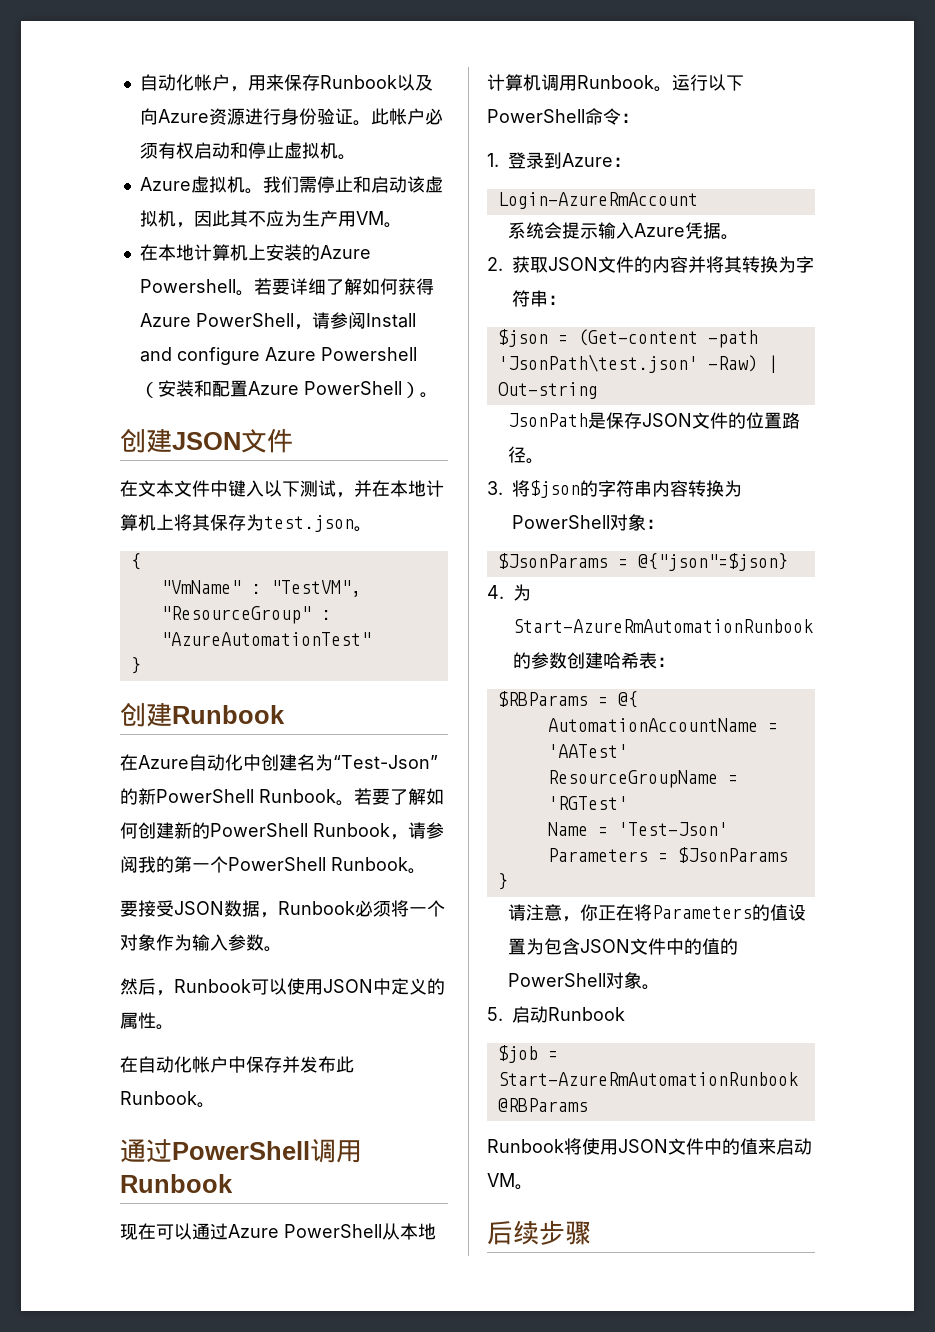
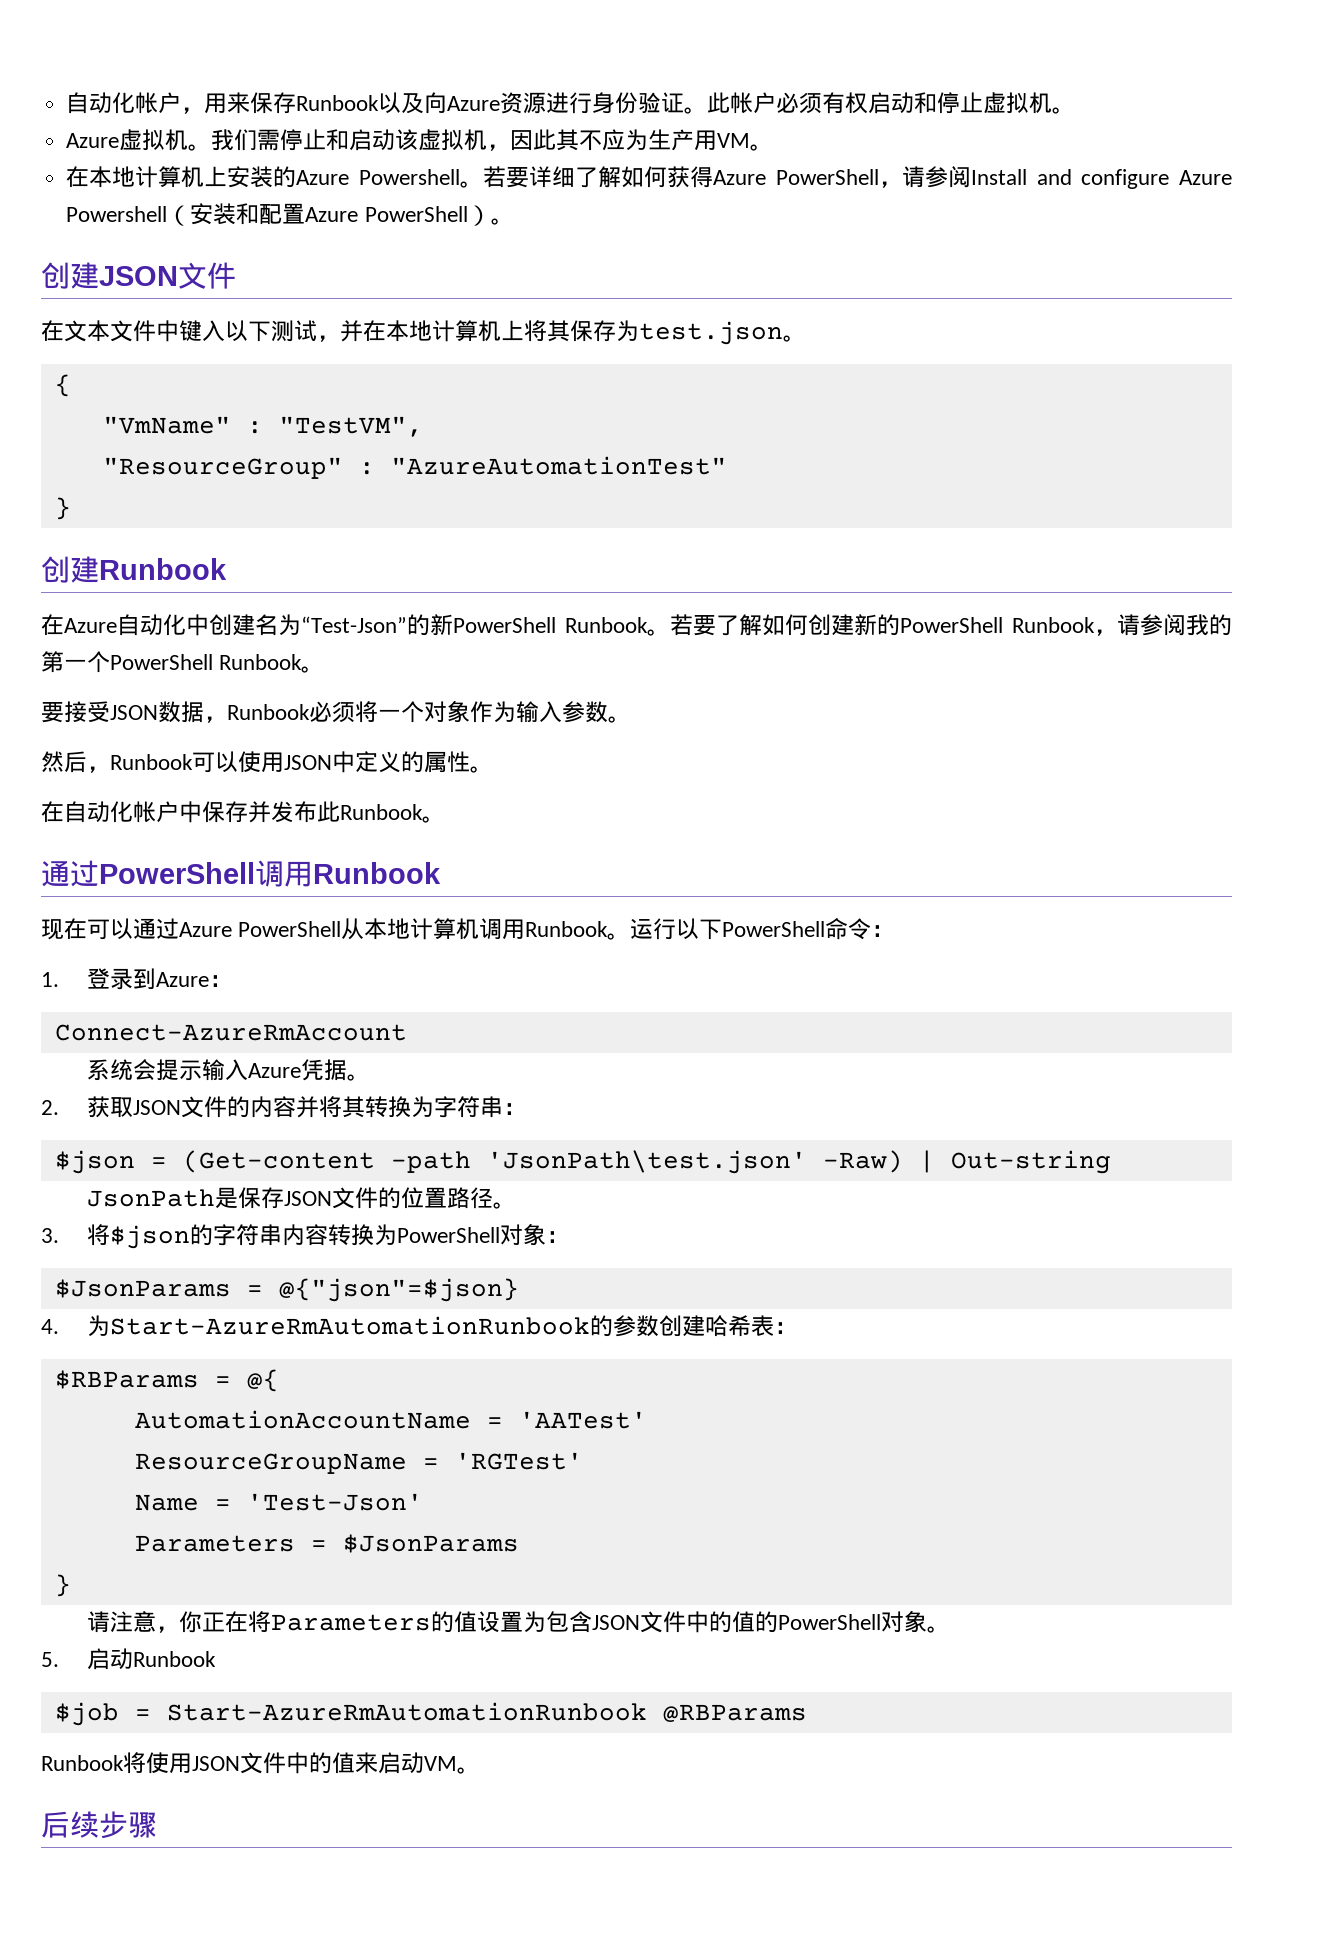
[497,192,698,209] Login-AzureRmAccount -> [54,1024,407,1041] Connect-AzureRmAccount

